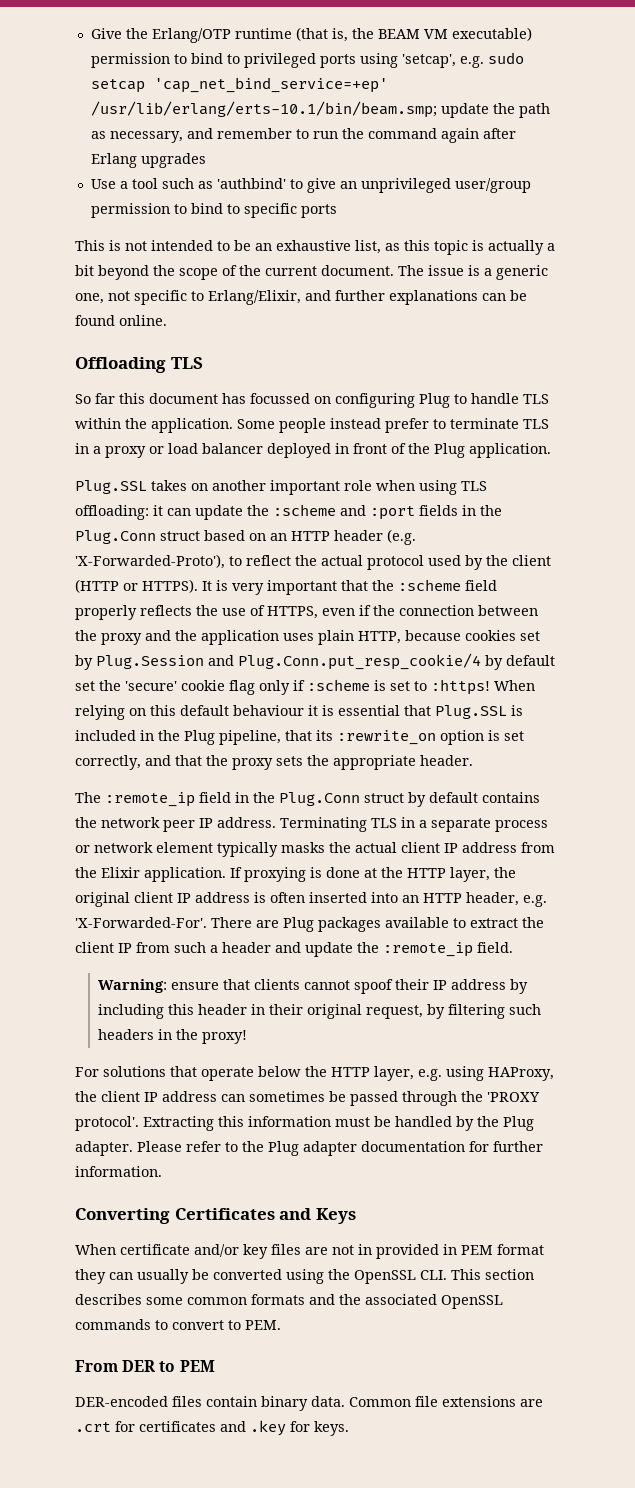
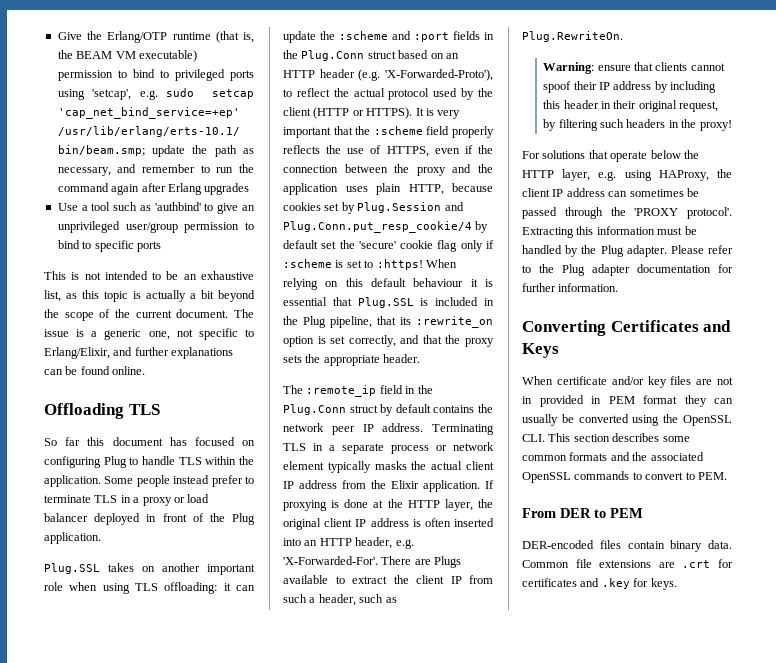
[250,393,310,404] focussed -> [194,437,235,446] focused
[283,917,381,932] Plug packages -> [434,556,462,568] Plugs
[222,942,513,957] header and update the :remote_ip field. -> [318,594,397,606] [522,31,623,42] header, such as Plug.RewriteOn.

